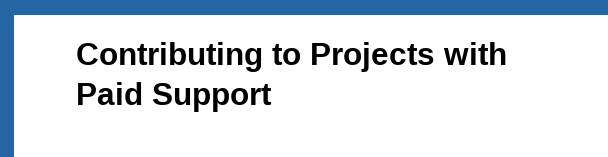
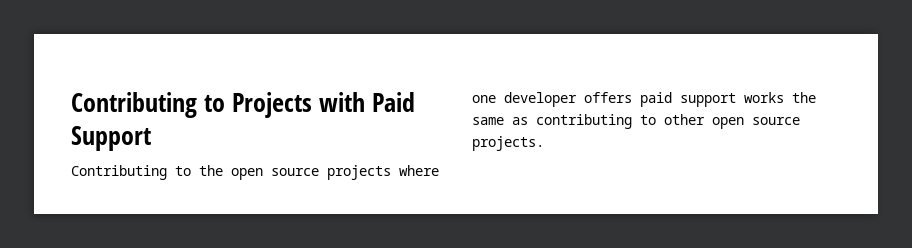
(272, 97) none -> [71,165,439,180] [472,92,816,107] [472,114,800,129] [472,136,544,151] // Contributing to the open source projects where one developer offers paid support works the same as contributing to other open source projects.

